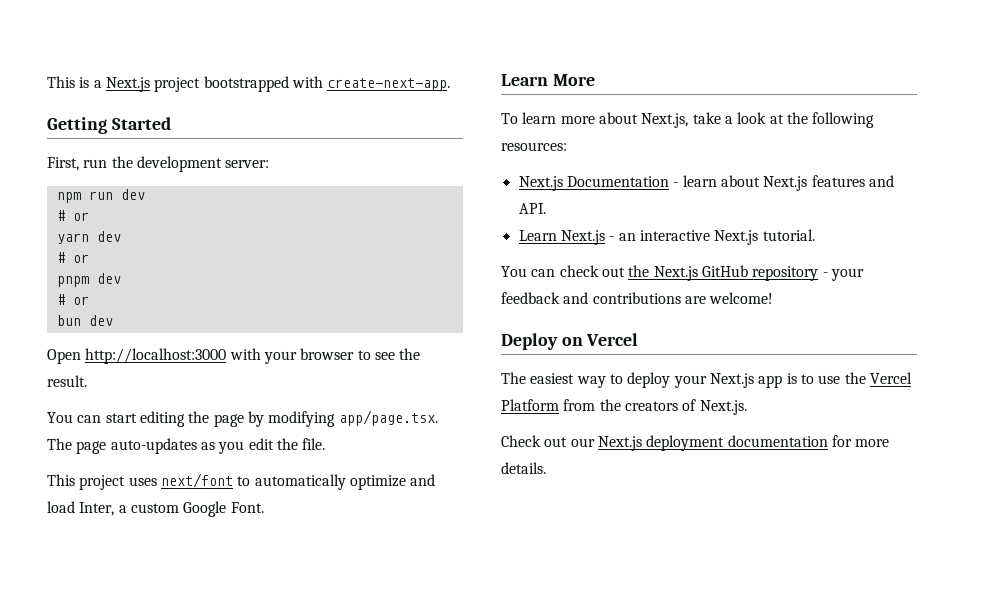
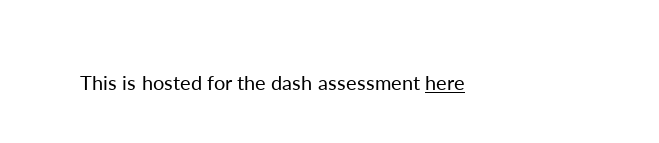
[93,76,451,92] [47,117,171,134] [47,156,270,172] [56,189,145,203] [56,210,89,221] [56,231,121,244] [56,252,89,263] [56,273,121,287] [56,294,89,305] [56,315,113,326] [47,348,421,364] [47,375,87,387] [47,410,438,427] [47,438,326,454] [47,473,436,490] [47,501,264,517] [501,74,595,86] [501,112,875,128] [501,142,567,151] [518,175,894,191] [518,203,546,214] [518,229,815,245] [501,265,864,281] [501,292,774,304] [501,333,639,350] [501,372,912,388] [501,399,747,415] [501,435,890,451] [501,462,546,474] a Next.js project bootstrapped with create-next-app. // Getting Started // First, run the development server: // npm run dev // # or // yarn dev // # or // pnpm dev // # or // bun dev // Open http://localhost:3000 with your browser to see the result. // You can start editing the page by modifying app/page.tsx. The page auto-updates as you edit the file. // This project uses next/font to automatically optimize and load Inter, a custom Google Font. // Learn More // To learn more about Next.js, take a look at the following resources: // Next.js Documentation - learn about Next.js features and API. // Learn Next.js - an interactive Next.js tutorial. // You can check out the Next.js GitHub repository - your feedback and contributions are welcome! // Deploy on Vercel // The easiest way to deploy your Next.js app is to use the Vercel Platform from the creators of Next.js. // Check out our Next.js deployment documentation for more details. -> [141,76,465,90] hosted for the dash assessment here

